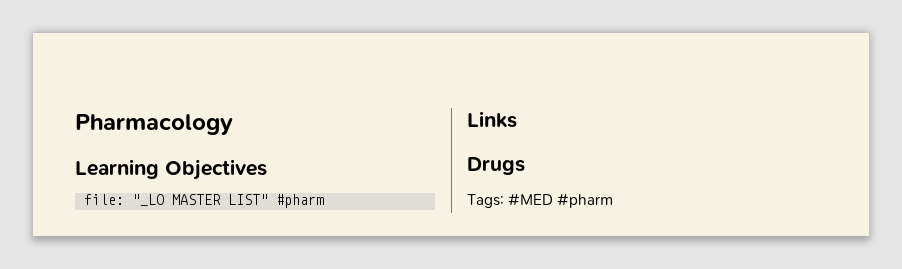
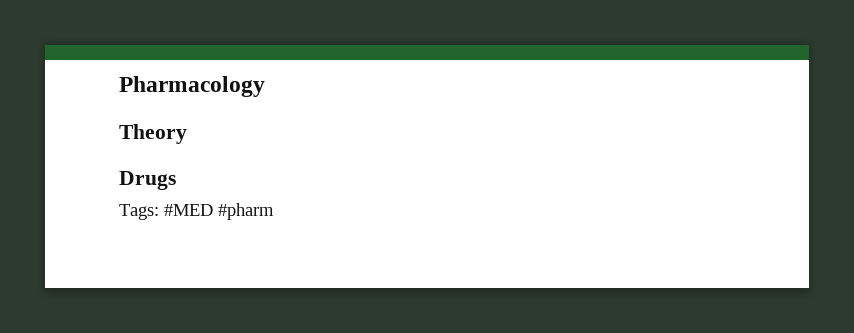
[75,159,267,180] [84,194,325,208] [467,111,517,128] Learning Objectives // file: "_LO MASTER LIST" #pharm // Links -> [119,124,187,144] Theory

